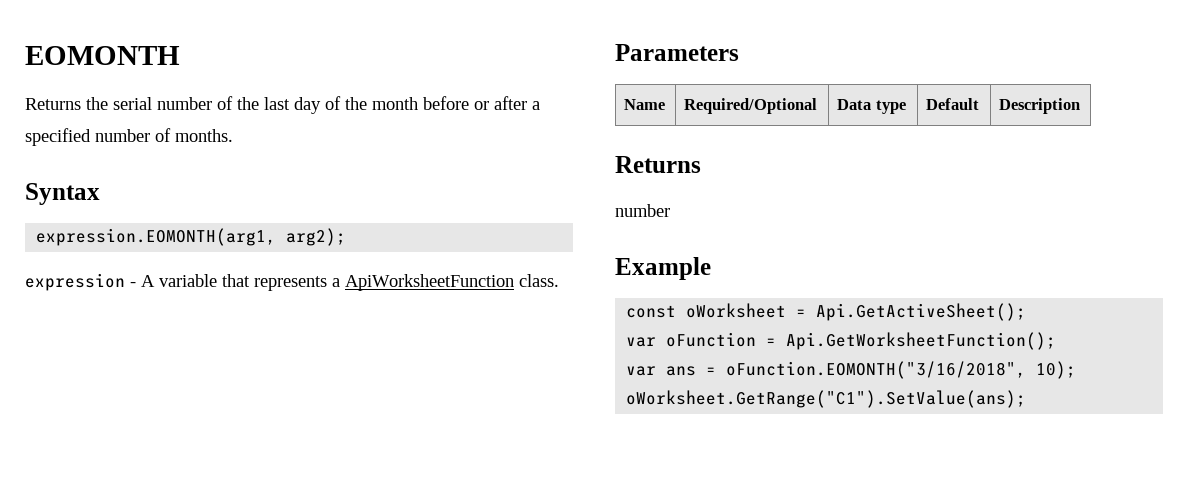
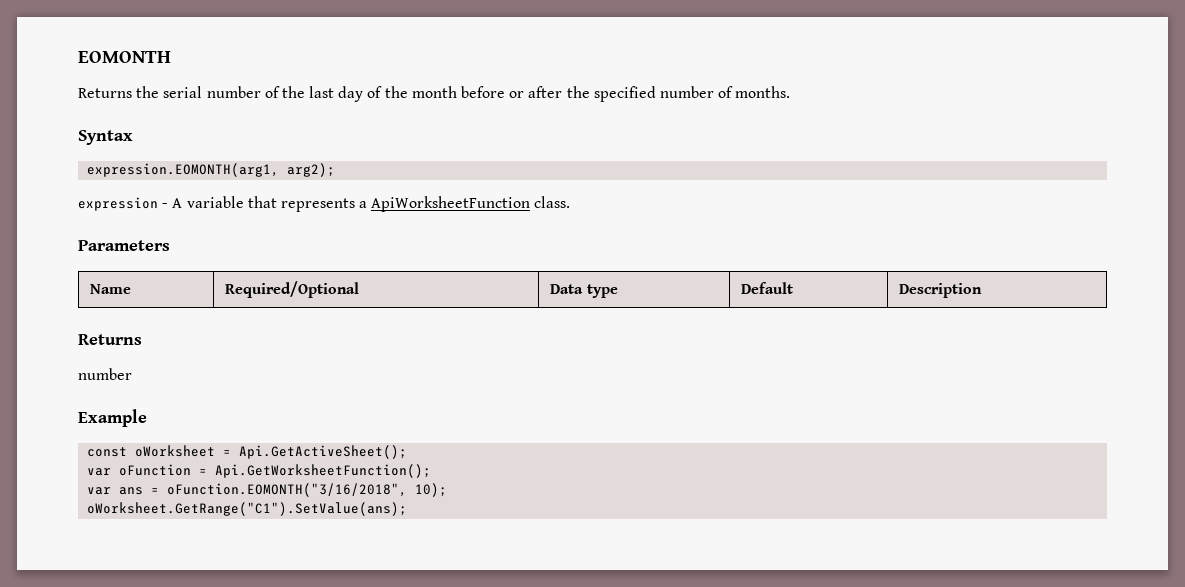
[532,101,540,110] a -> [566,86,590,98] the

